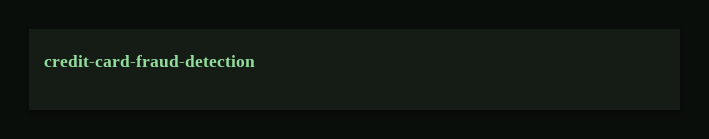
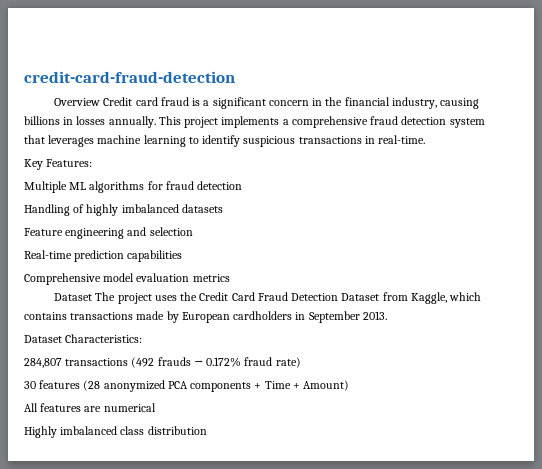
(255, 61) none -> [54,97,479,109] [24,116,485,128] [24,135,426,147] [24,159,93,170] [24,181,243,193] [24,204,223,216] [24,227,193,239] [24,250,183,262] [24,273,230,285] [54,292,481,304] [24,311,387,323] [24,334,143,343] [24,357,301,368] [24,380,350,392] [24,403,156,412] [24,426,207,438] // Overview Credit card fraud is a significant concern in the financial industry, causing billions in losses annually. This project implements a comprehensive fraud detection system that leverages machine learning to identify suspicious transactions in real-time. // Key Features: // Multiple ML algorithms for fraud detection // Handling of highly imbalanced datasets // Feature engineering and selection // Real-time prediction capabilities // Comprehensive model evaluation metrics // Dataset The project uses the Credit Card Fraud Detection Dataset from Kaggle, which contains transactions made by European cardholders in September 2013. // Dataset Characteristics: // 284,807 transactions (492 frauds → 0.172% fraud rate) // 30 features (28 anonymized PCA components + Time + Amount) // All features are numerical // Highly imbalanced class distribution

